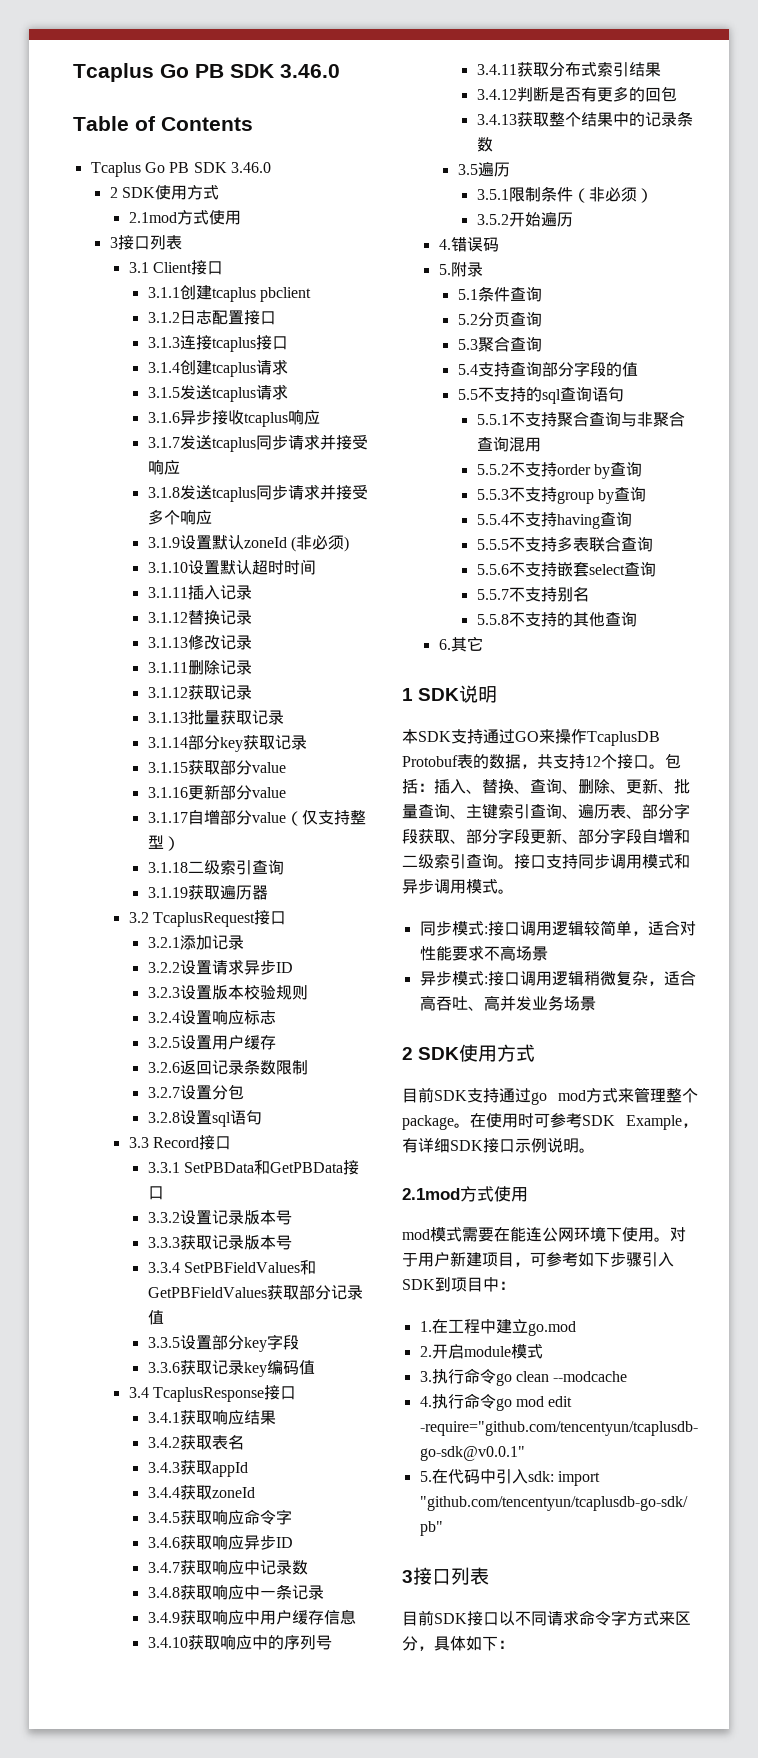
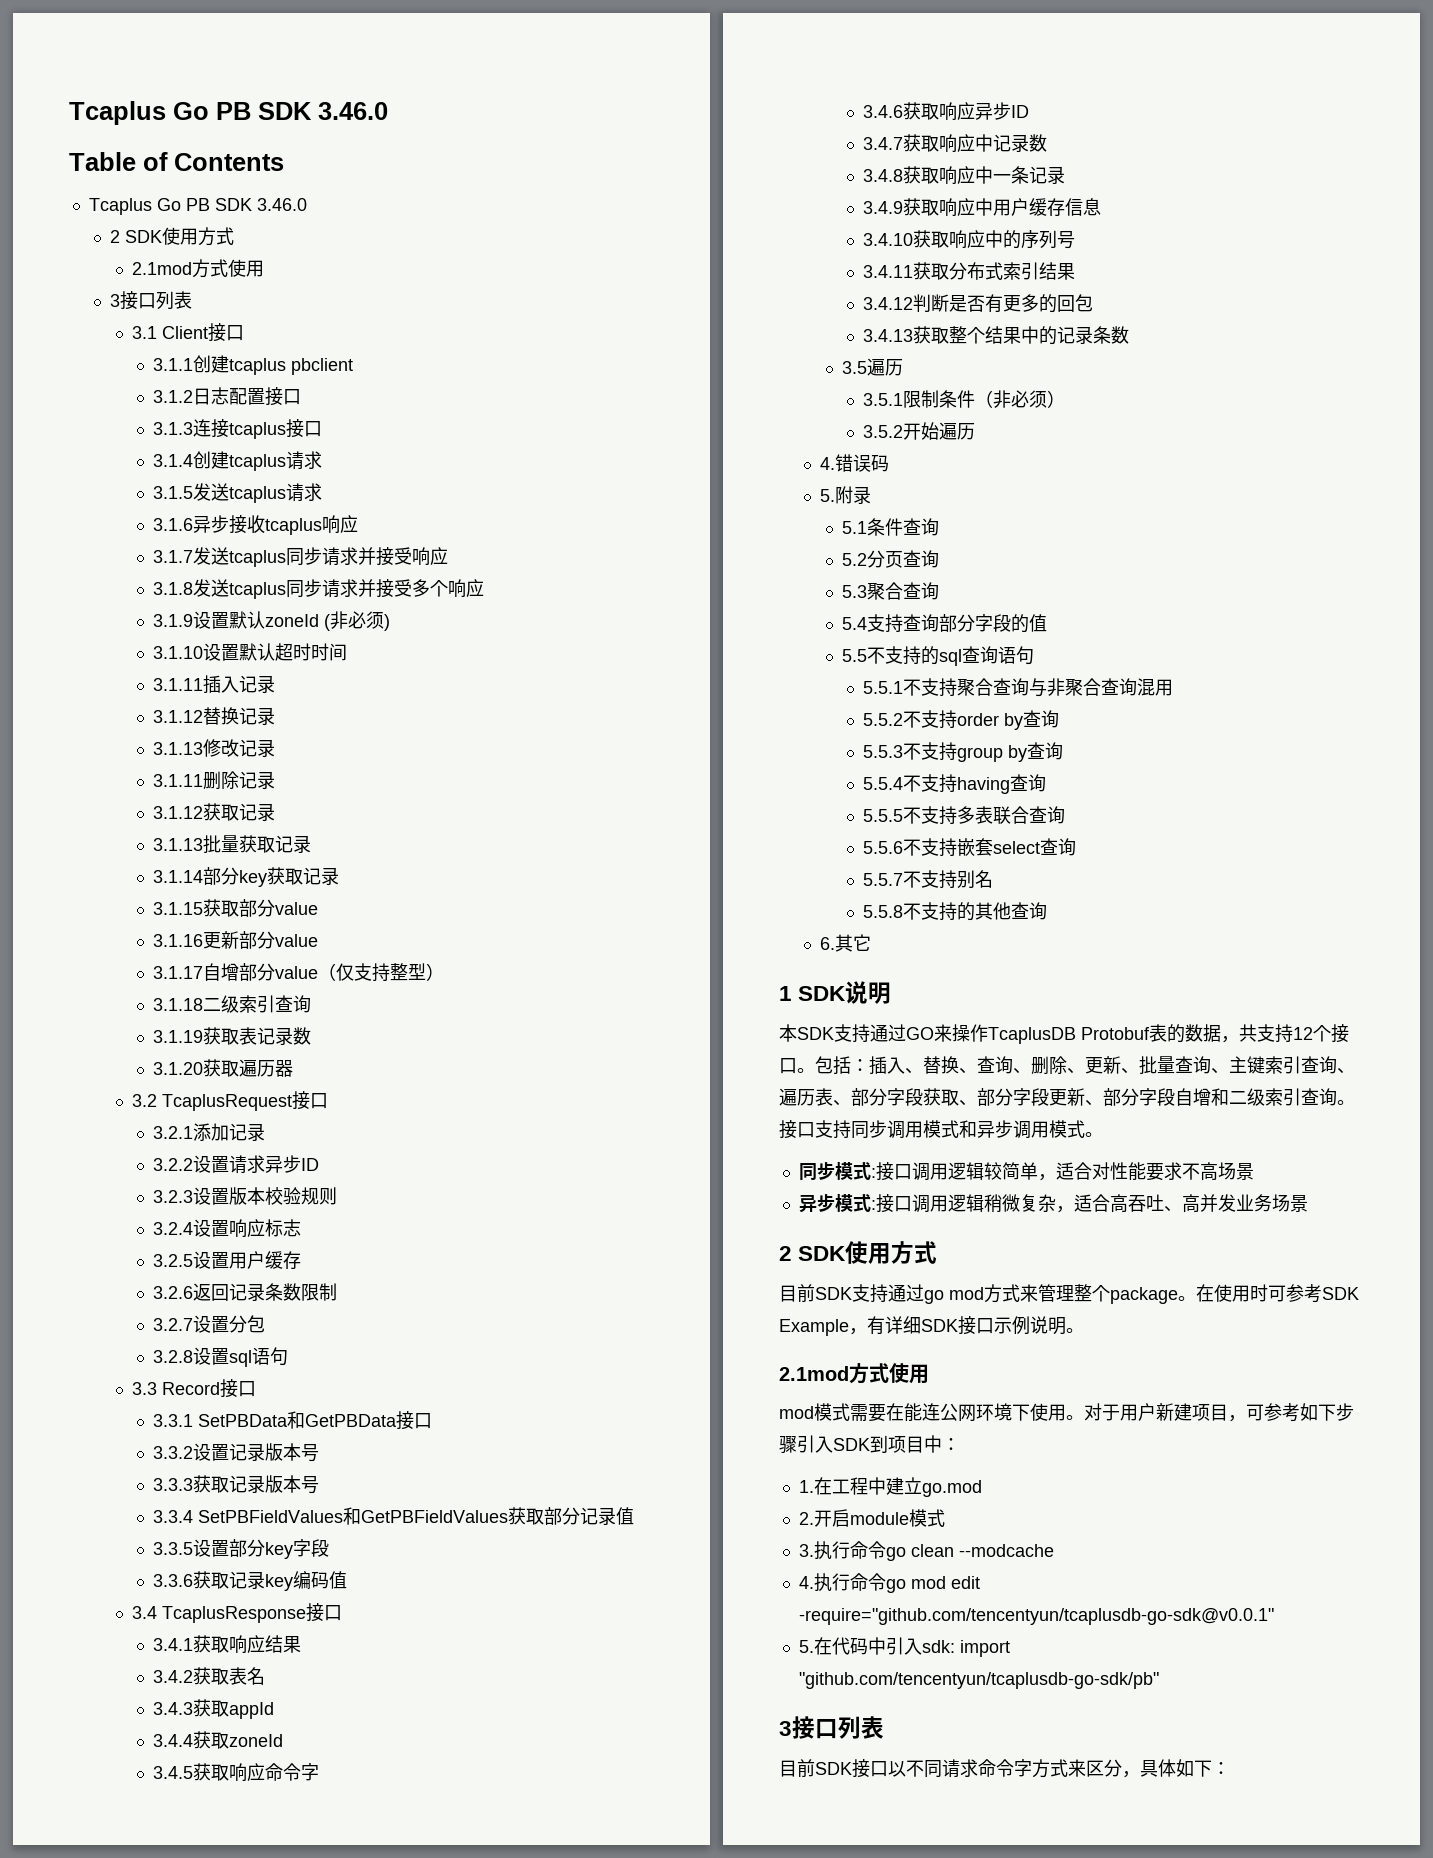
(220, 892) none -> [239,1027,312,1045] [153,1059,240,1077] 表记录数 // 3.1.20获取

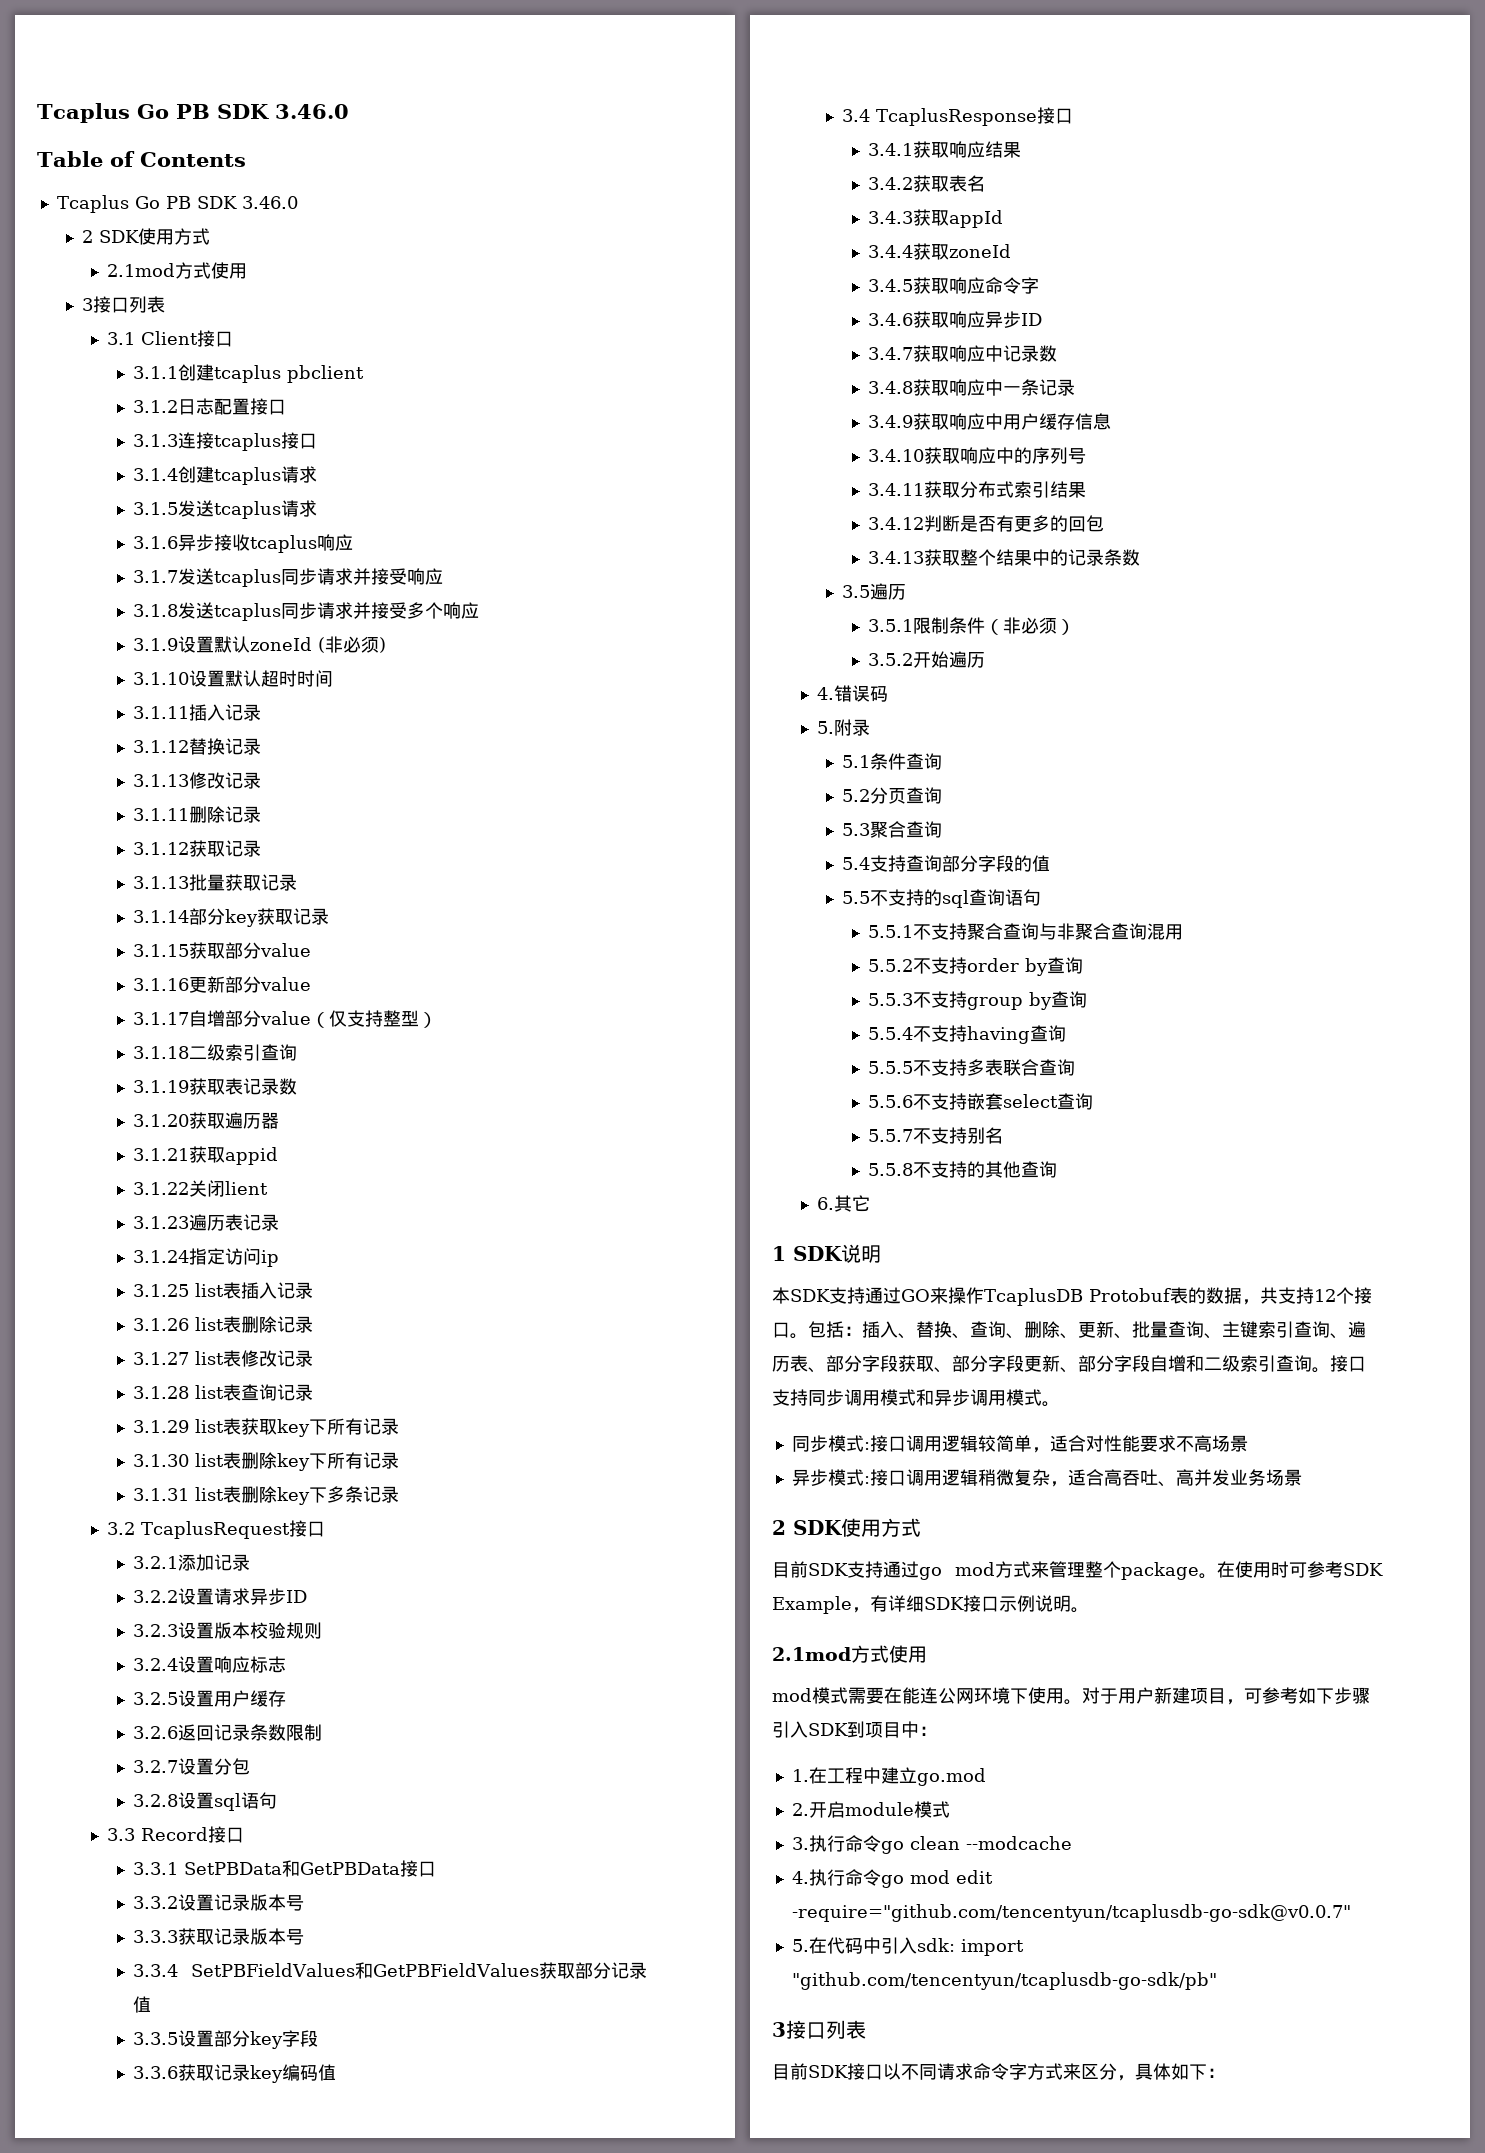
(294, 1068) none -> [132,1146,278,1165] [132,1180,268,1197] [132,1214,279,1231] [132,1248,279,1267] [132,1282,313,1299] [132,1316,313,1333] [132,1350,313,1367] [132,1384,313,1401] [132,1418,399,1437] [132,1452,399,1471] [132,1486,399,1505] // 3.1.21获取appid // 3.1.22关闭lient // 3.1.23遍历表记录 // 3.1.24指定访问ip // 3.1.25 list表插入记录 // 3.1.26 list表删除记录 // 3.1.27 list表修改记录 // 3.1.28 list表查询记录 // 3.1.29 list表获取key下所有记录 // 3.1.30 list表删除key下所有记录 // 3.1.31 list表删除key下多条记录
[798,1608,1274,1625] -require="github.com/tencentyun/tcaplusdb-go-sdk@v0.0.1" -> [791,1904,1351,1922] -require="github.com/tencentyun/tcaplusdb-go-sdk@v0.0.7"

